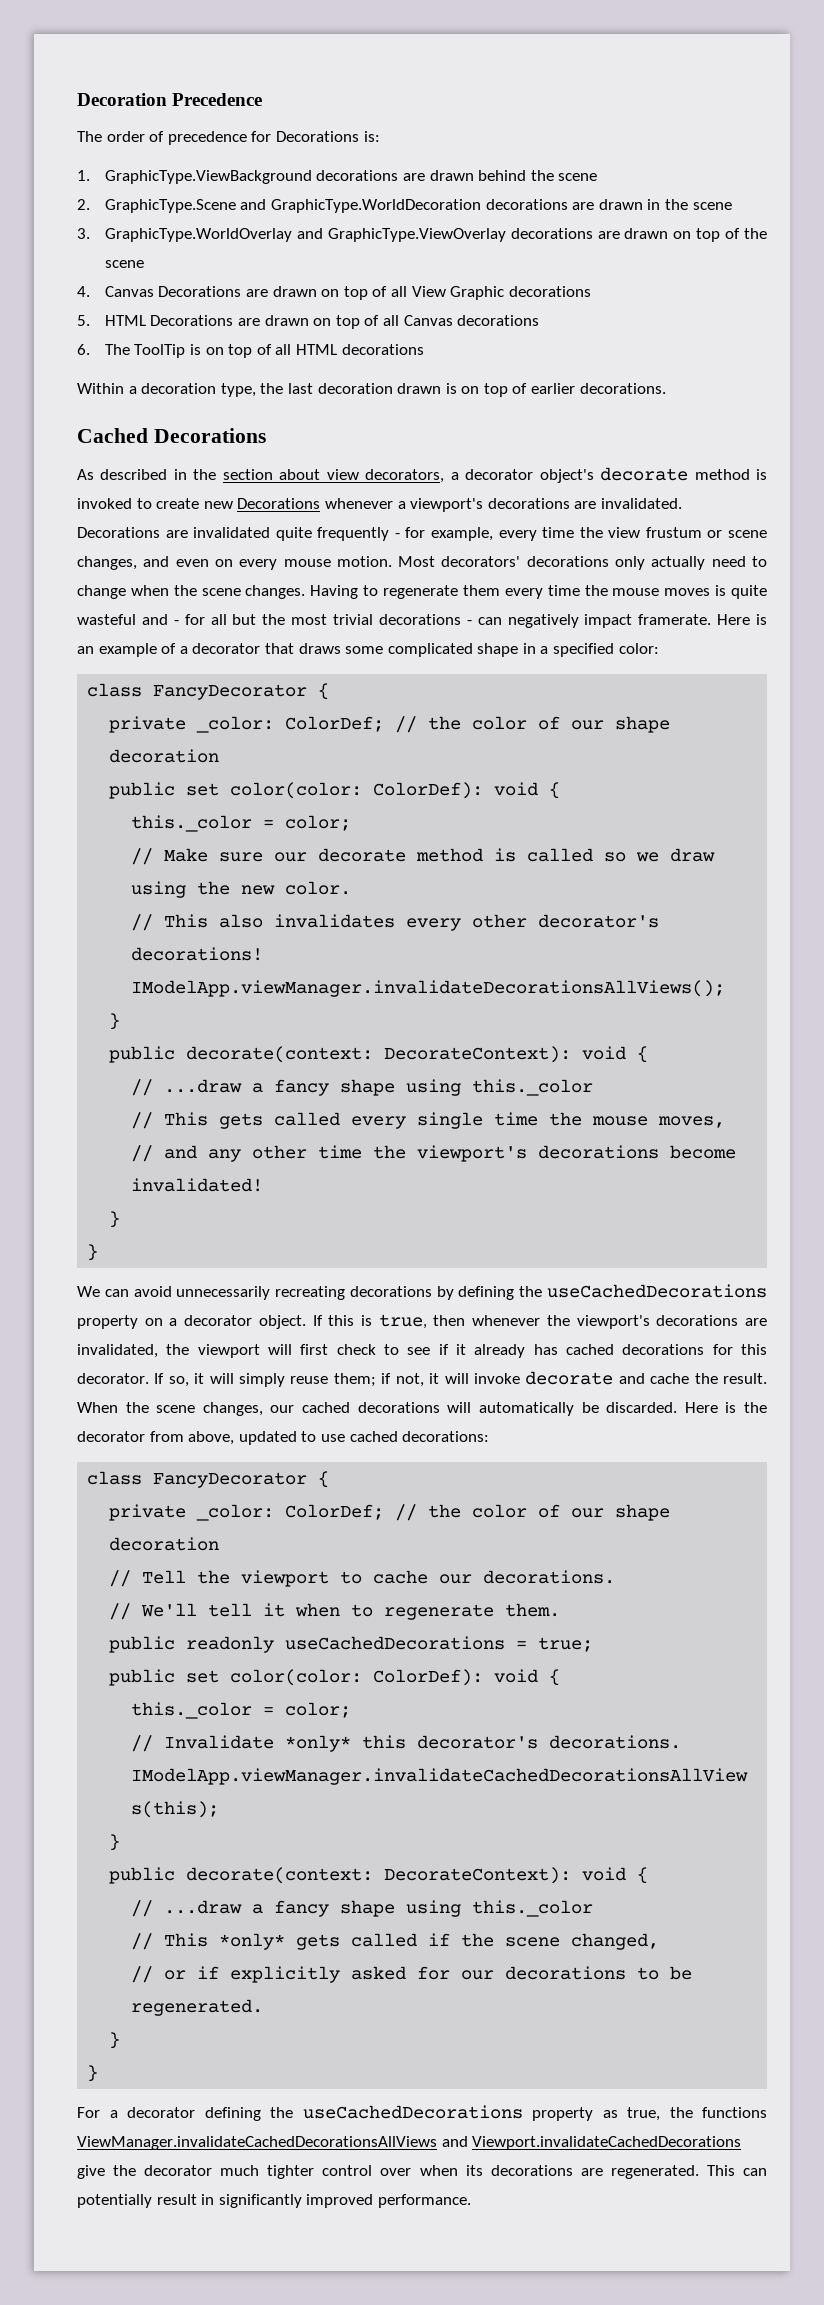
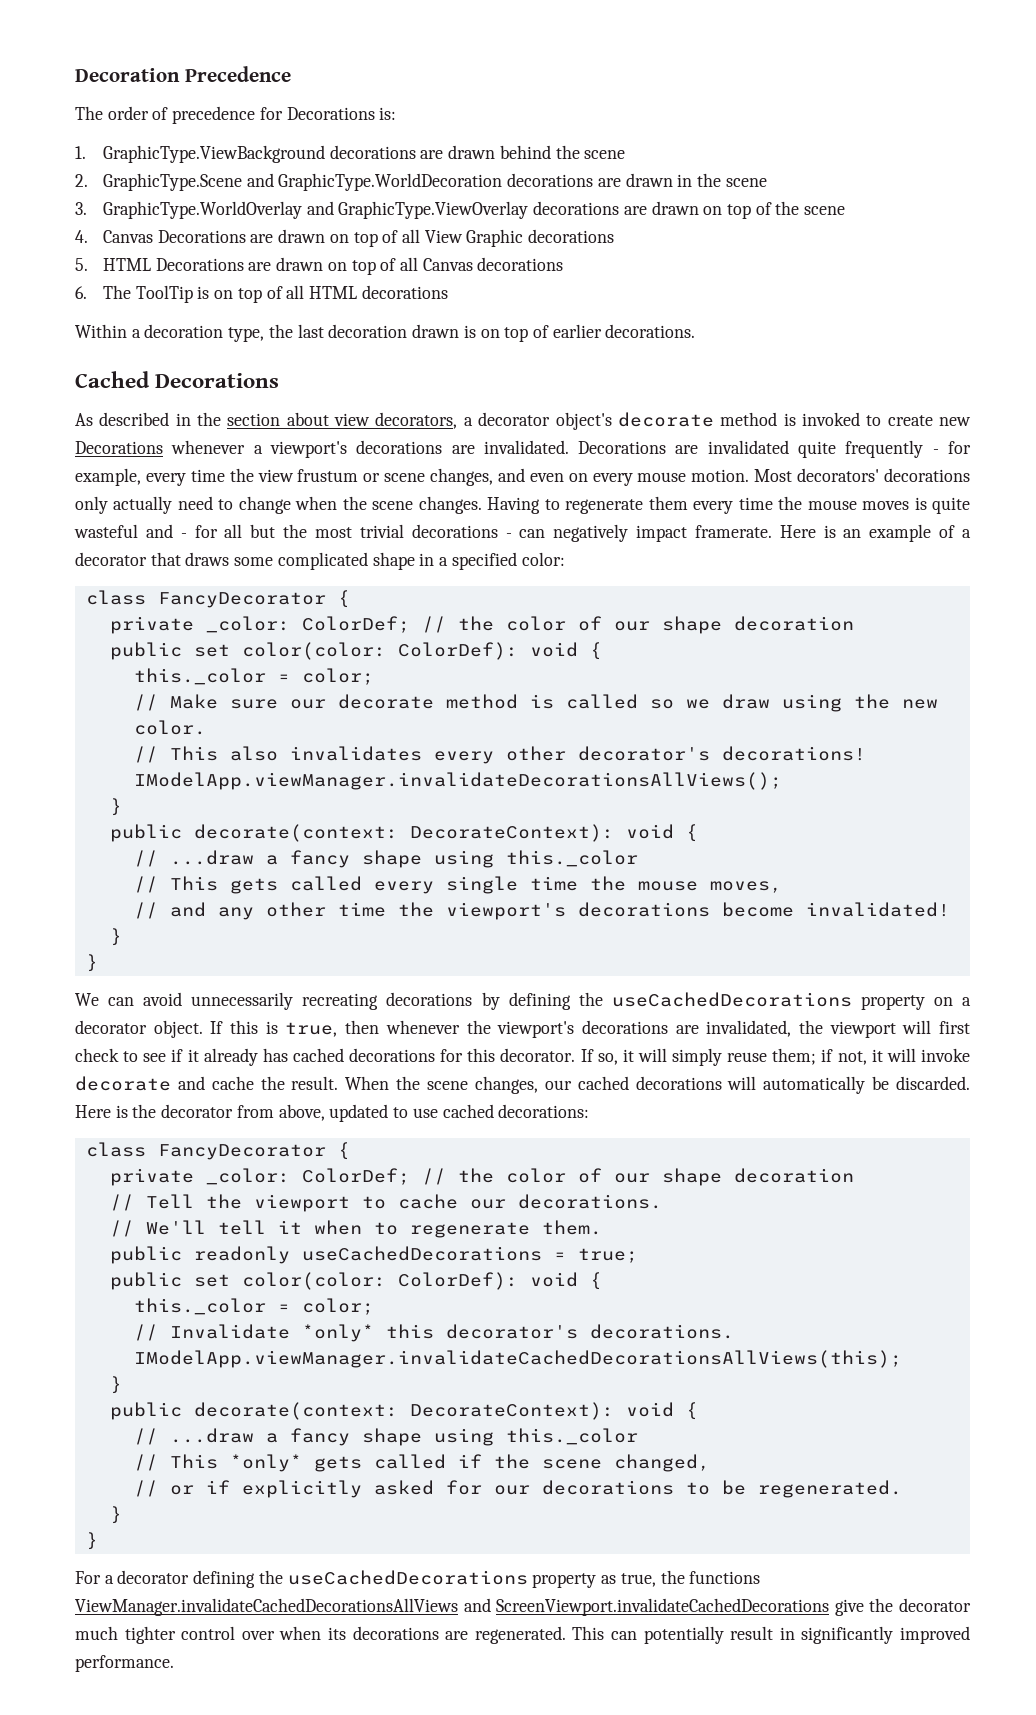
[472,2136,742,2150] Viewport.invalidateCachedDecorations -> [496,1598,830,1616] ScreenViewport.invalidateCachedDecorations

